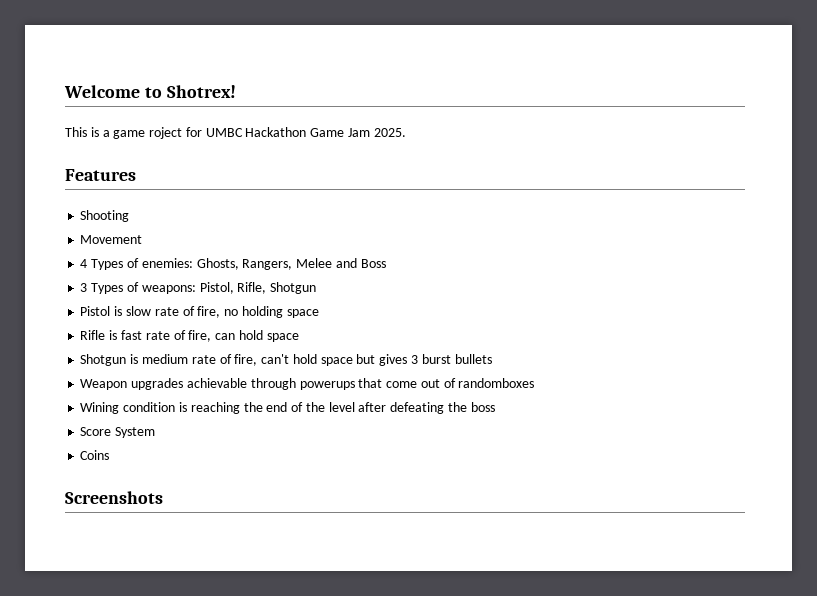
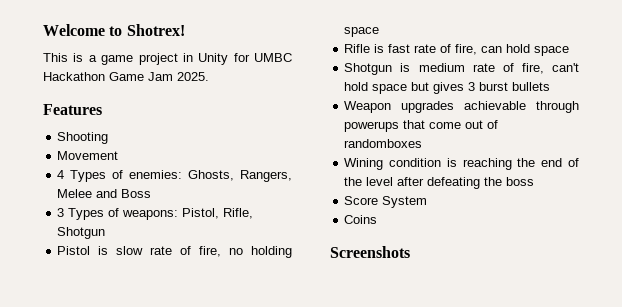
[149,127,183,139] roject -> [138,53,229,65] project in Unity

